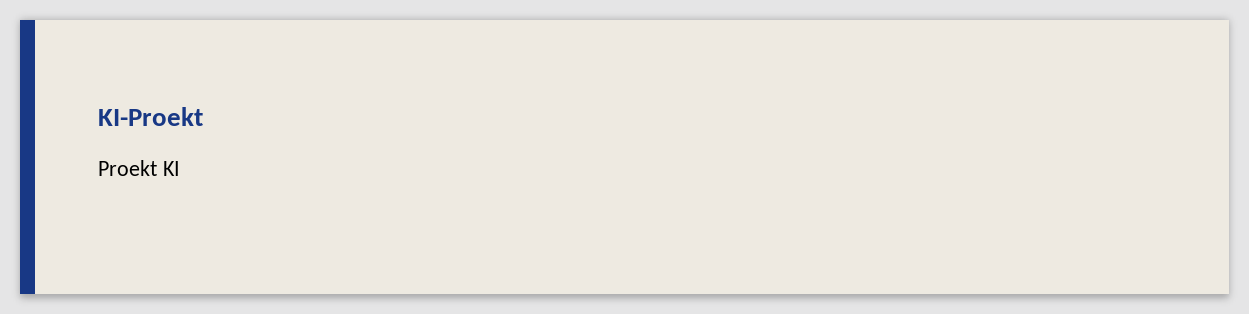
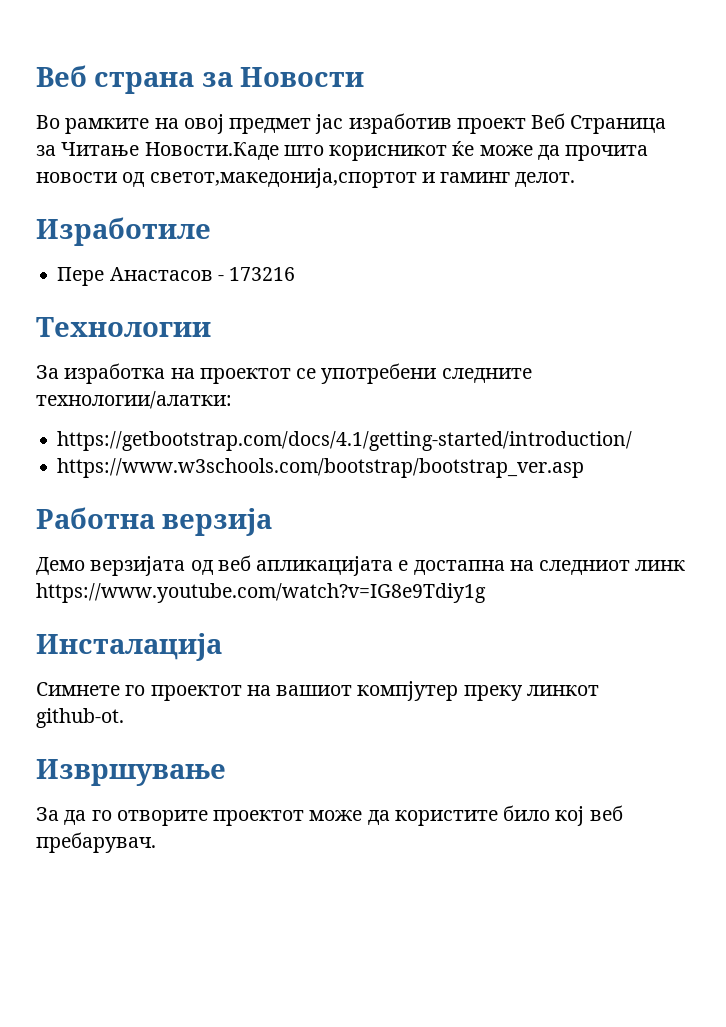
[98,107,203,126] [98,160,180,176] KI-Proekt // Proekt KI -> [36,65,365,94] [36,113,667,134] [36,141,649,161] [36,168,576,188] [36,217,211,246] [57,267,296,286] [36,317,211,337] [36,363,532,384] [36,391,232,409] [57,431,633,451] [57,458,585,478] [36,507,273,536] [36,555,686,576] [36,583,486,603] [36,633,222,661] [36,681,599,701] [36,708,124,728] [36,759,226,786] [36,805,623,826] [36,832,156,853] Веб страна за Новости // Во рамките на овој предмет јас изработив проект Веб Страница за Читање Новости.Каде што корисникот ќе може да прочита новости од светот,македонија,спортот и гаминг делот. // Изработиле // Пере Анастасов - 173216 // Технологии // За изработка на проектот се употребени следните технологии/алатки: // https://getbootstrap.com/docs/4.1/getting-started/introduction/ // https://www.w3schools.com/bootstrap/bootstrap_ver.asp // Работна верзија // Демо верзијата од веб апликацијата е достапна на следниот линк https://www.youtube.com/watch?v=IG8e9Tdiy1g // Инсталација // Симнете го проектот на вашиот компјутер преку линкот github-ot. // Извршување // За да го отворите проектот може да користите било кој веб пребарувач.

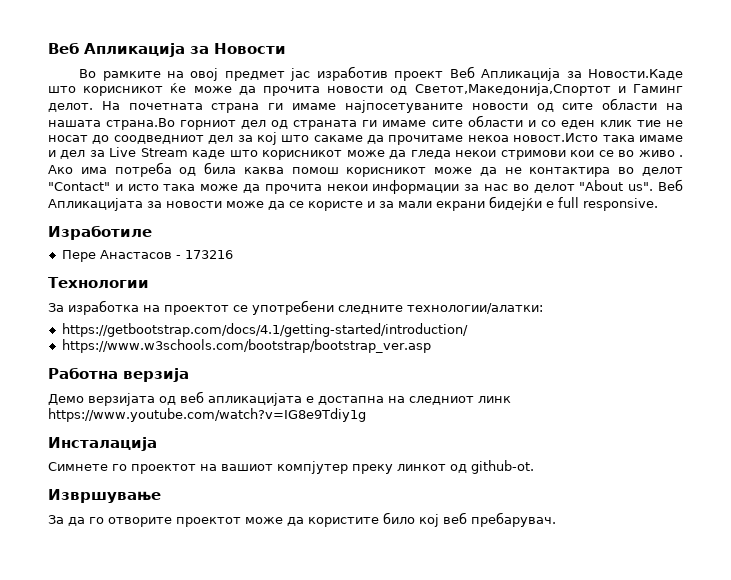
[36,65,195,94] Веб страна -> [48,42,185,57] Веб Апликација
[570,115,667,134] [36,142,140,156] Страница за Читање -> [481,68,582,81] Апликација за
[149,168,576,188] светот,македонија,спортот и гаминг делот. -> [414,83,683,96] [48,98,684,113] [48,115,684,130] [48,132,683,145] [48,147,684,160] [48,162,683,177] [48,179,683,194] [48,196,658,211] Светот,Македонија,Спортот и Гаминг делот. На почетната страна ги имаме најпосетуваните новости од сите области на нашата страна.Во горниот дел од страната ги имаме сите области и со еден клик тие не носат до соодведниот дел за кој што сакаме да прочитаме некоа новост.Исто така имаме и дел за Live Stream каде што корисникот може да гледа некои стримови кои се во живо . Ако има потреба од била каква помош корисникот може да не контактира во делот "Contact" и исто така може да прочита некои информации за нас во делот "About us". Веб Апликацијата за новости може да се користе и за мали екрани бидејќи е full responsive.
(599, 690) none -> [450,464,467,473] од

